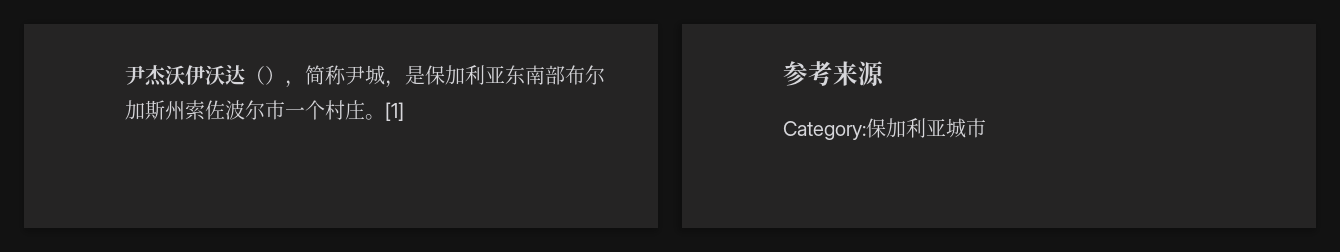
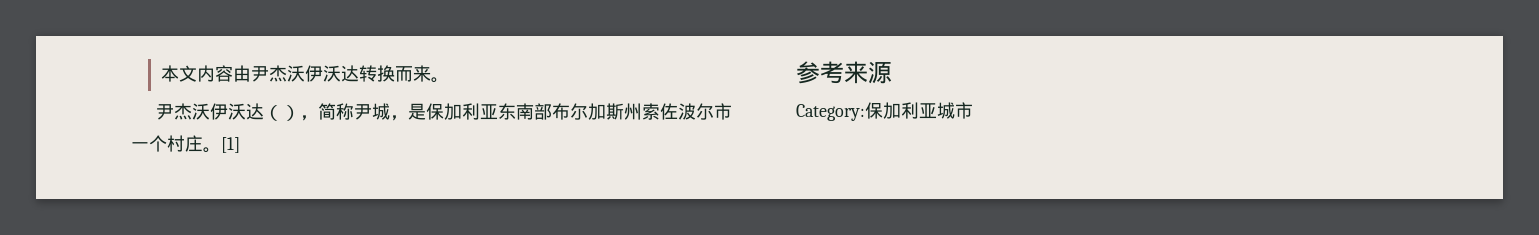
(125, 75) none -> [161,65,450,83] 本文内容由尹杰沃伊沃达转换而来。 //

